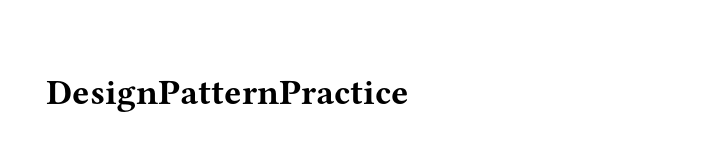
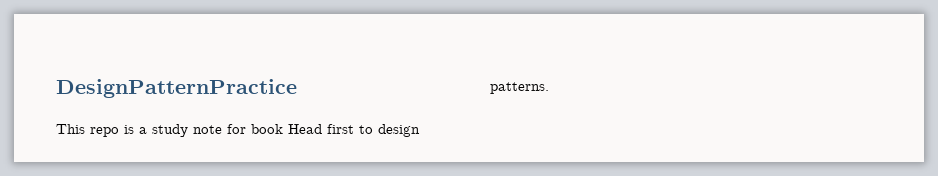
(409, 96) none -> [56,124,420,137] [490,82,549,94] // This repo is a study note for book Head first to design patterns.

